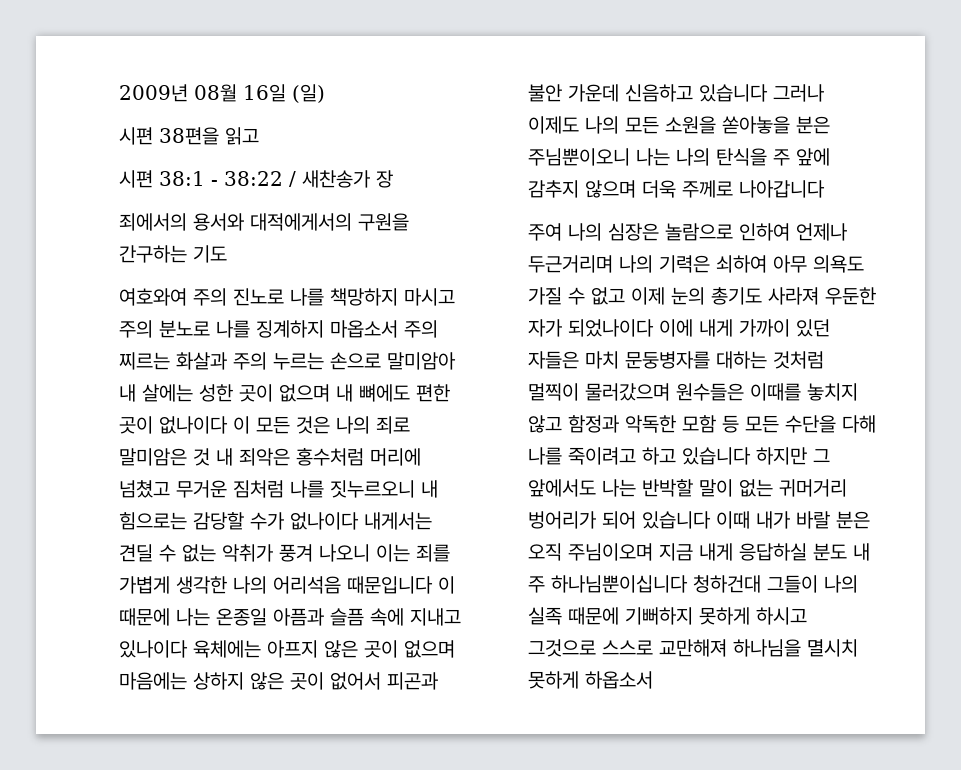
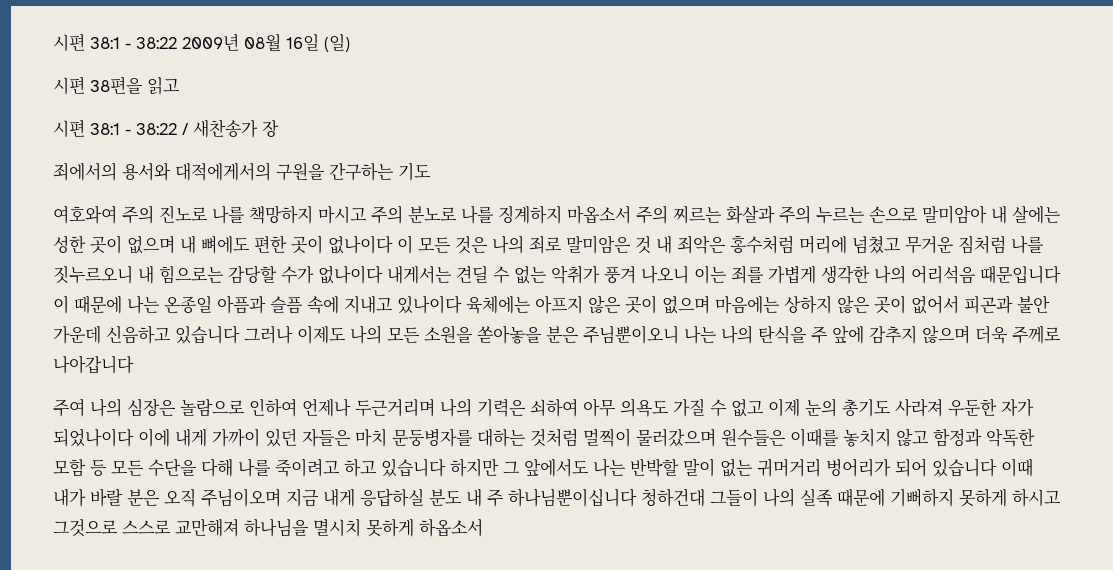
(119, 93) none -> [53,33,177,51] 시편 38:1 - 38:22

